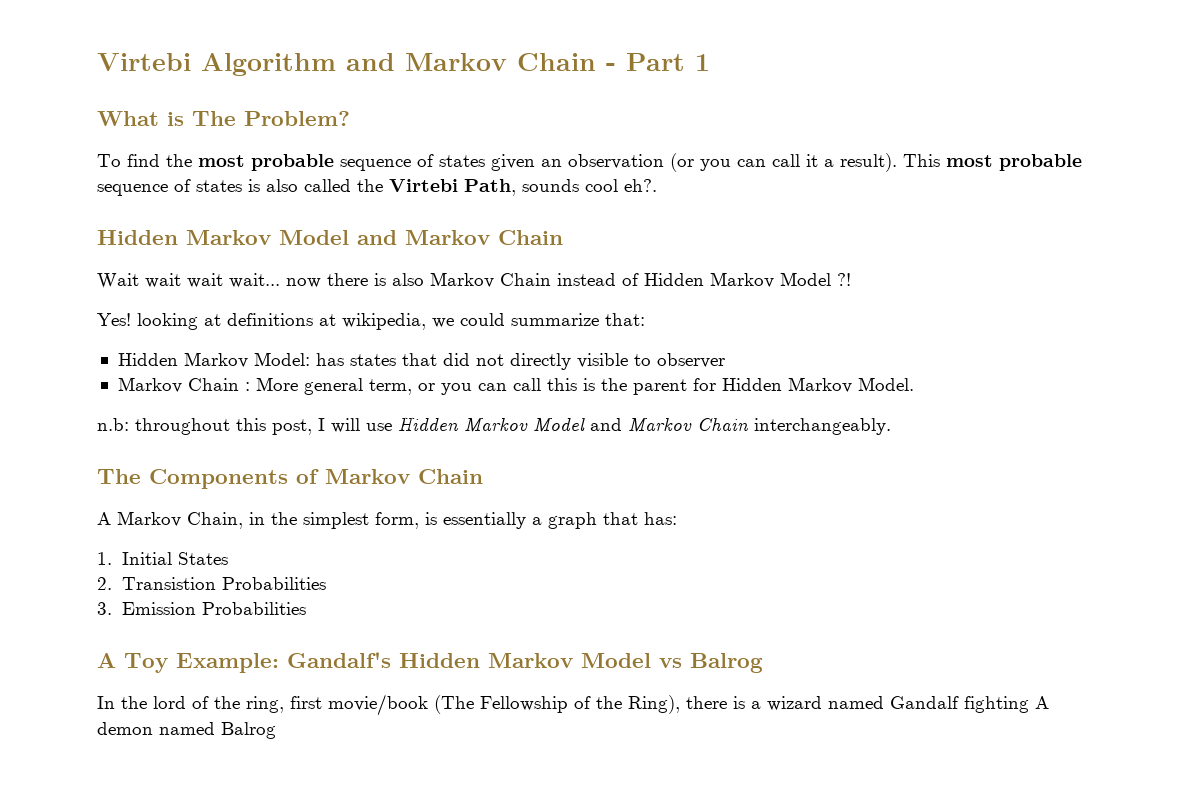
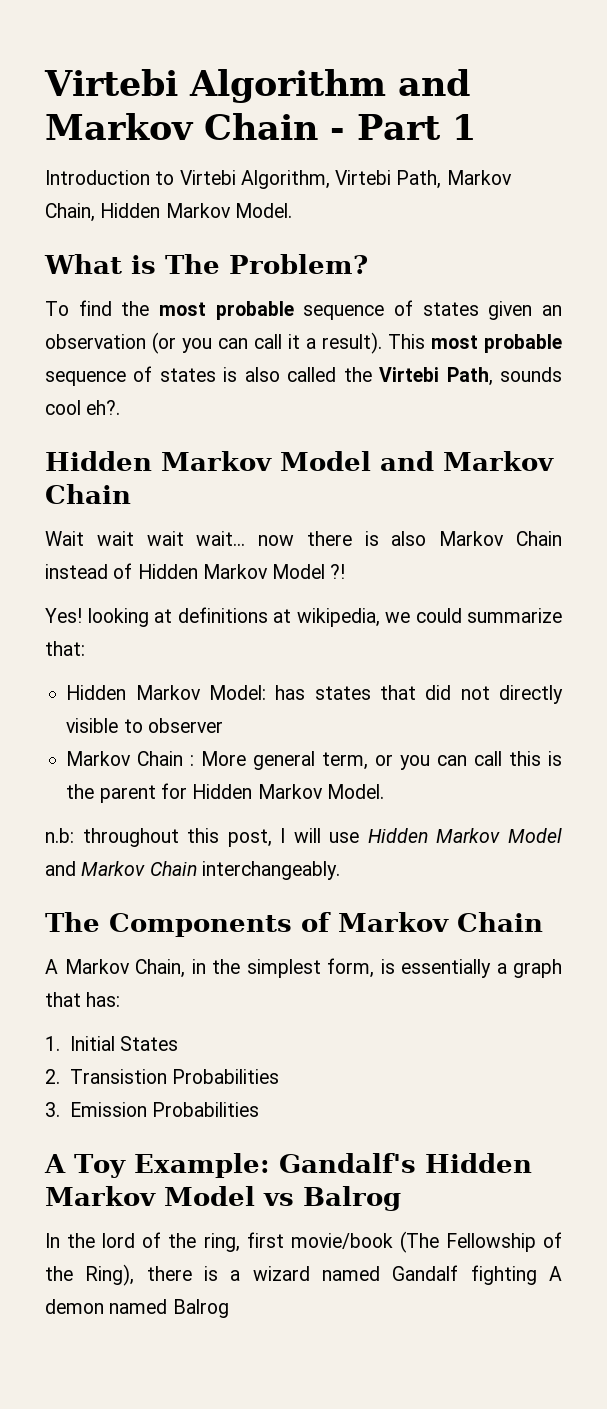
(710, 62) none -> [45,170,512,189] [45,203,292,222] // Introduction to Virtebi Algorithm, Virtebi Path, Markov Chain, Hidden Markov Model.

